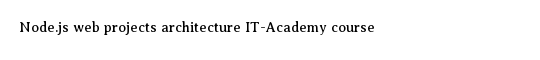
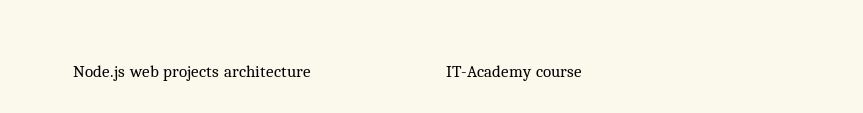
(241, 26) none -> (311, 71) //

